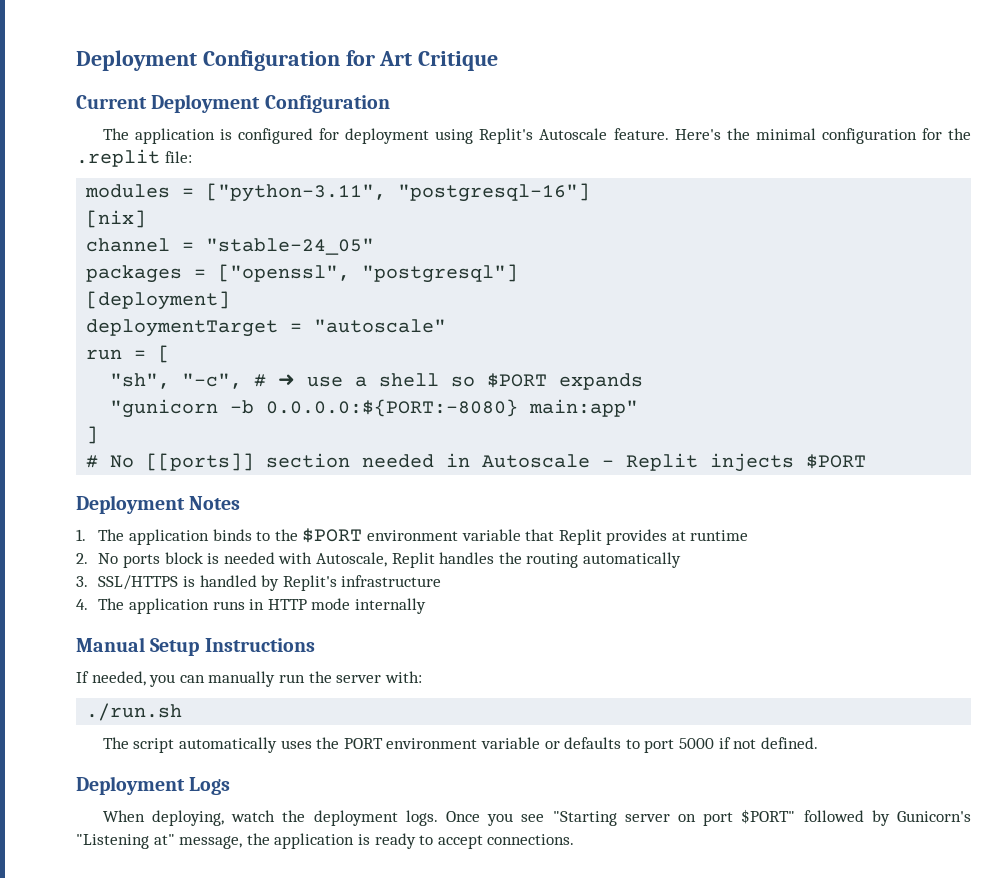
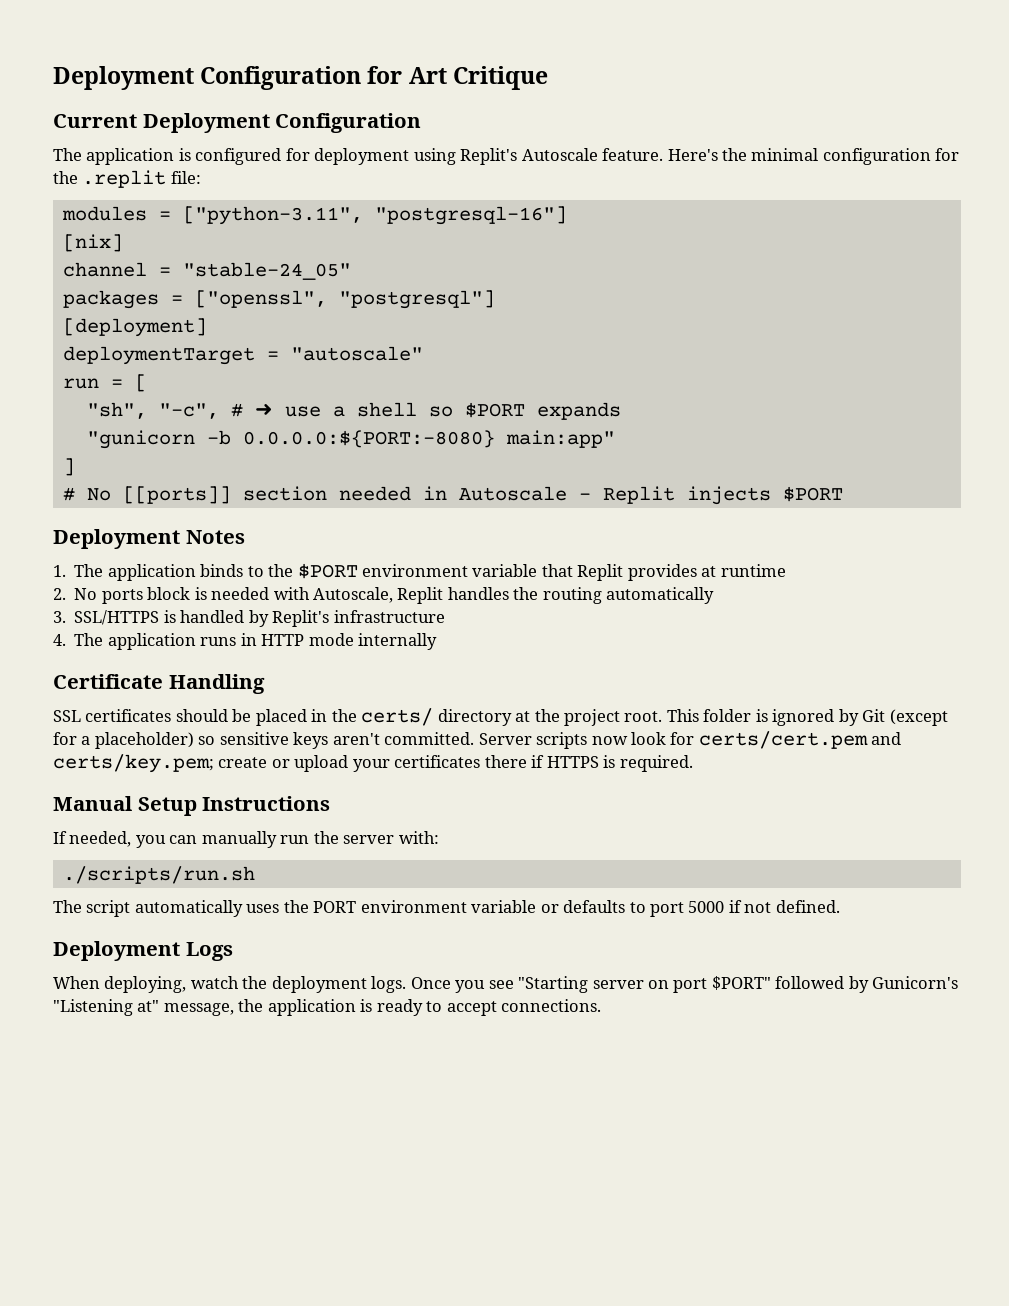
(426, 606) none -> [53,674,265,694] [53,708,948,726] [53,731,902,749] [53,754,693,773] // Certificate Handling // SSL certificates should be placed in the certs/ directory at the project root. This folder is ignored by Git (except for a placeholder) so sensitive keys aren't committed. Server scripts now look for certs/cert.pem and certs/key.pem; create or upload your certificates there if HTTPS is required.
[86,703,183,721] ./run.sh -> [62,866,255,884] ./scripts/run.sh

